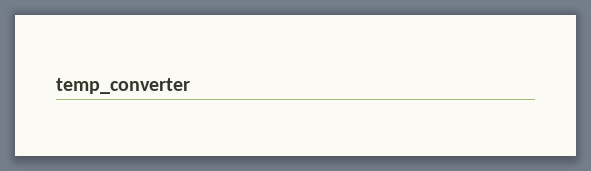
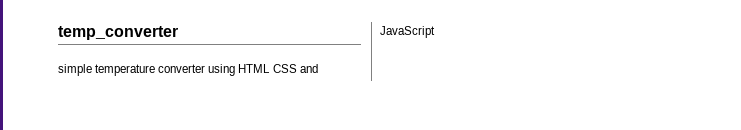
(190, 86) none -> [58,64,318,76] [380,26,435,38] // simple temperature converter using HTML CSS and JavaScript

